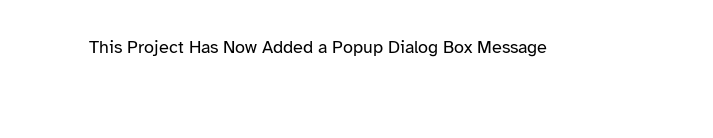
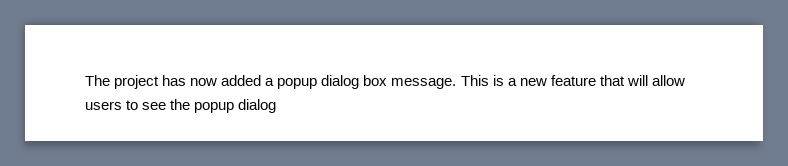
[89,40,547,57] This Project Has Now Added a Popup Dialog Box Message -> [85,75,685,89] [85,99,277,113] The project has now added a popup dialog box message. This is a new feature that will allow users to see the popup dialog

